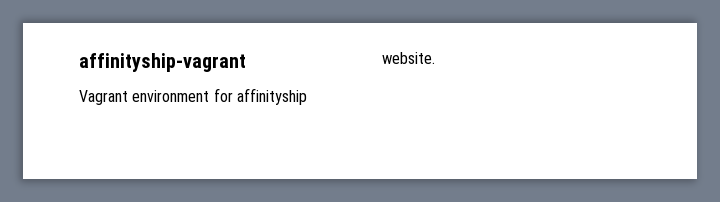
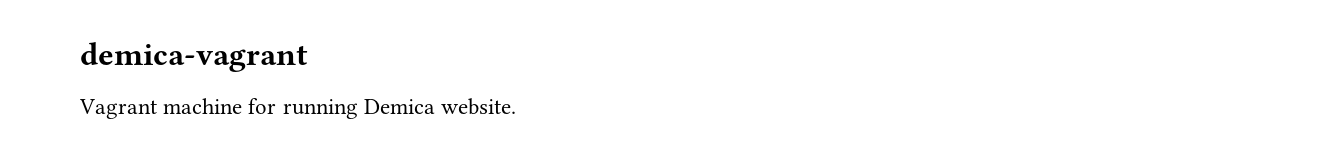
[79,53,246,72] affinityship-vagrant -> [80,42,308,72] demica-vagrant
[132,88,307,105] environment for affinityship -> [163,98,435,119] machine for running Demica

